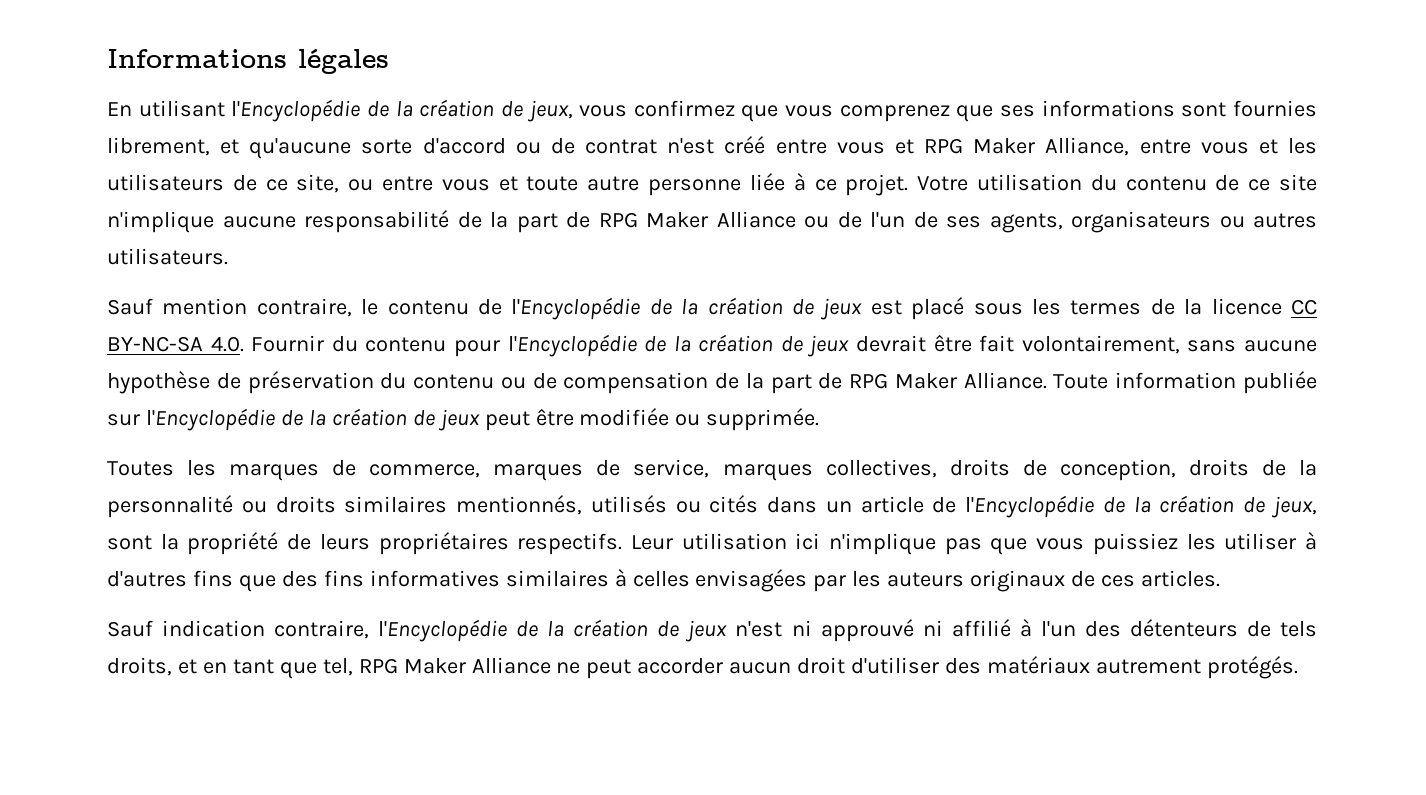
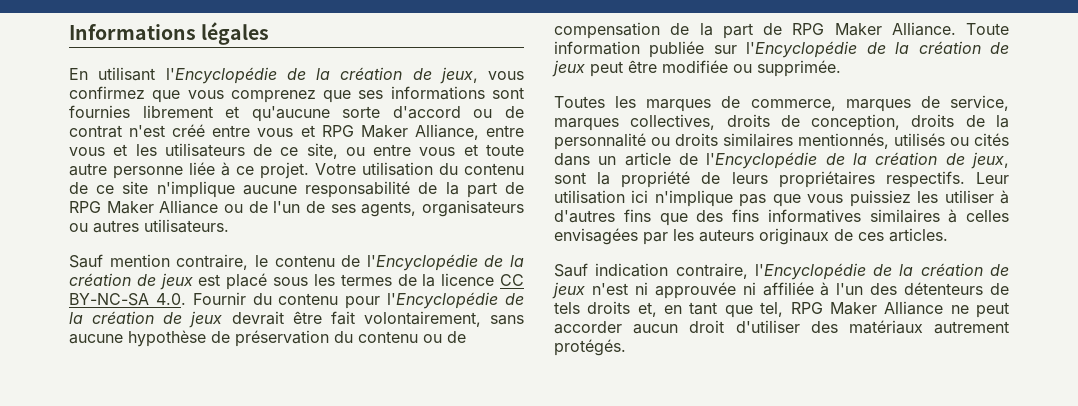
[107,137,210,156] librement, -> [142,105,213,118] librement
[820,619,1011,642] approuvé ni affilié -> [654,282,814,299] approuvée ni affiliée
[107,657,197,676] droits, et -> [587,301,657,317] droits et,

